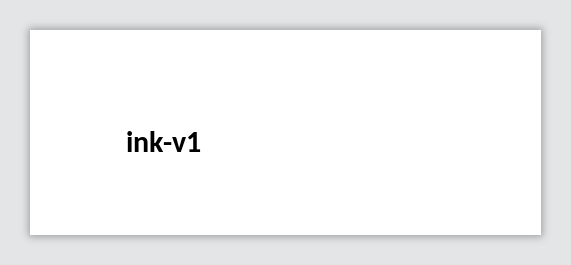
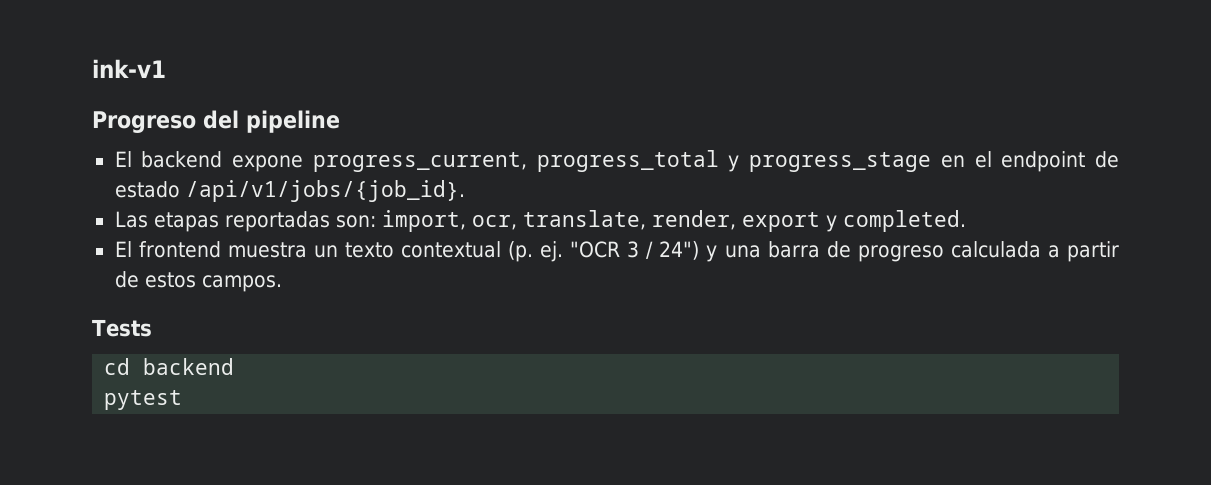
(201, 141) none -> [92,110,340,133] [114,150,1119,172] [114,180,465,202] [114,210,966,232] [114,241,1120,262] [114,271,282,292] [92,319,152,337] [104,358,235,375] [104,390,183,410] // Progreso del pipeline // El backend expone progress_current, progress_total y progress_stage en el endpoint de estado /api/v1/jobs/{job_id}. // Las etapas reportadas son: import, ocr, translate, render, export y completed. // El frontend muestra un texto contextual (p. ej. "OCR 3 / 24") y una barra de progreso calculada a partir de estos campos. // Tests // cd backend // pytest

